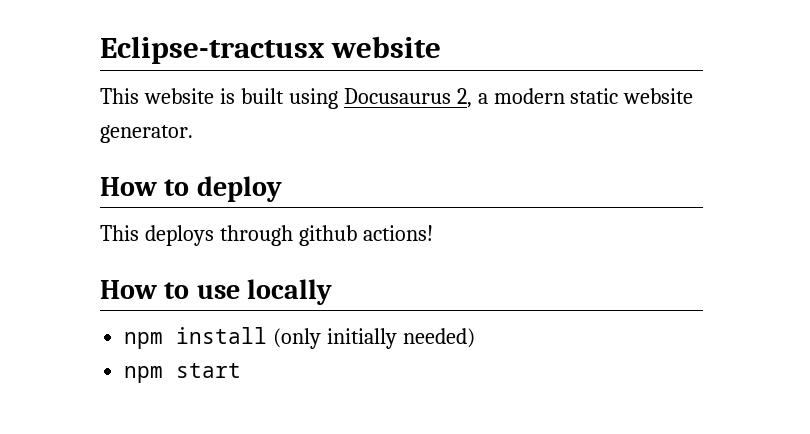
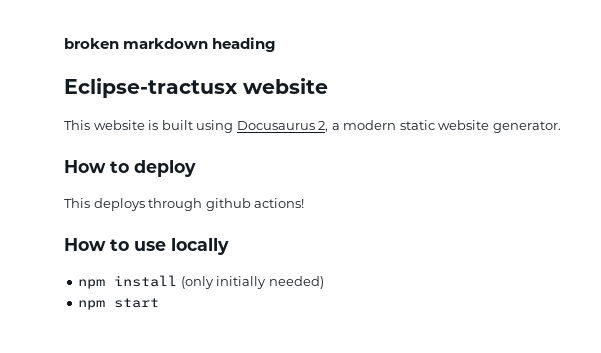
(100, 50) none -> [64,37,277,52] broken markdown heading //

